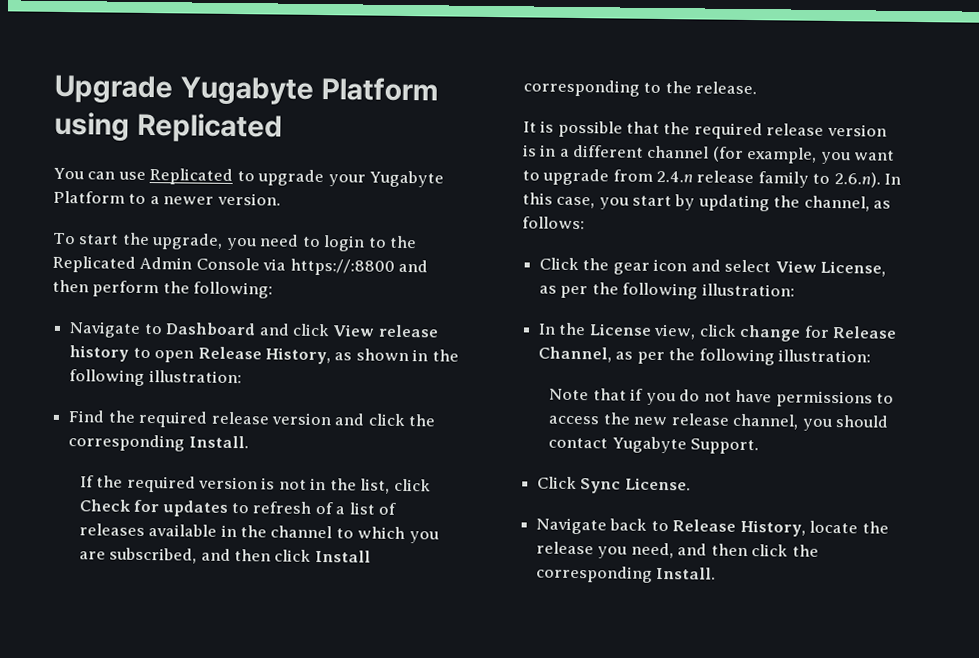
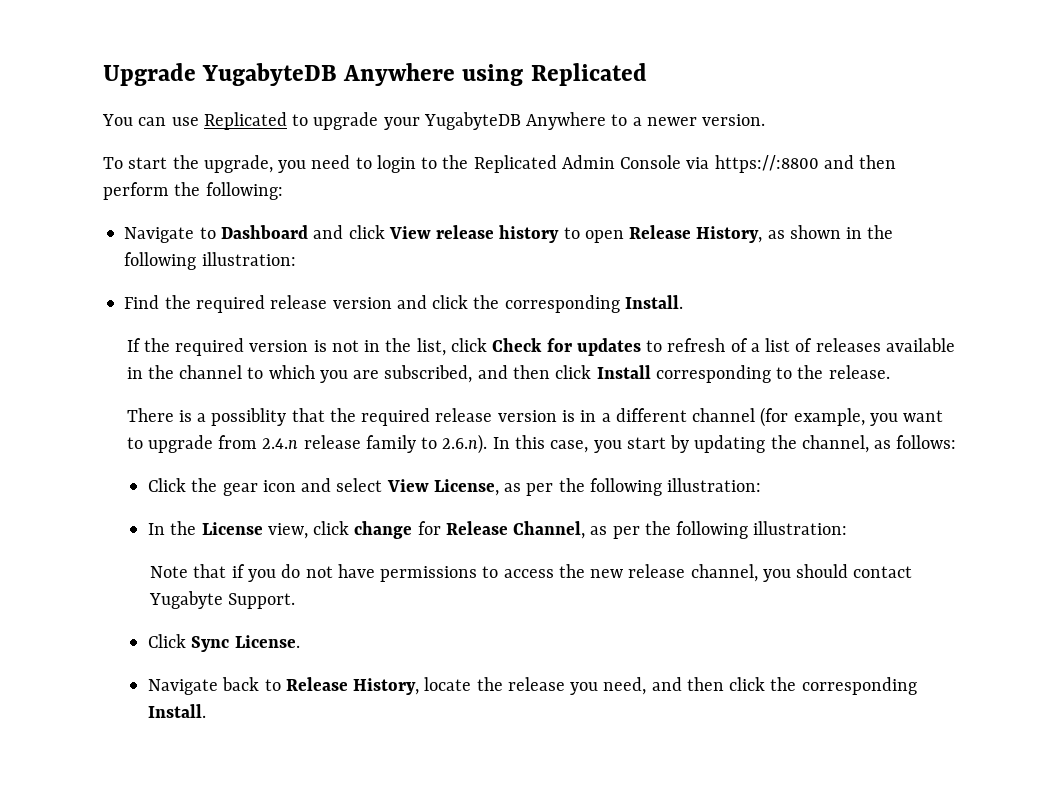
[179,76,438,106] Yugabyte Platform -> [202,63,456,86] YugabyteDB Anywhere
[369,170,445,188] [53,190,125,204] Yugabyte Platform -> [423,112,607,130] YugabyteDB Anywhere
[522,120,623,138] It is possible -> [126,408,287,426] There is a possiblity

